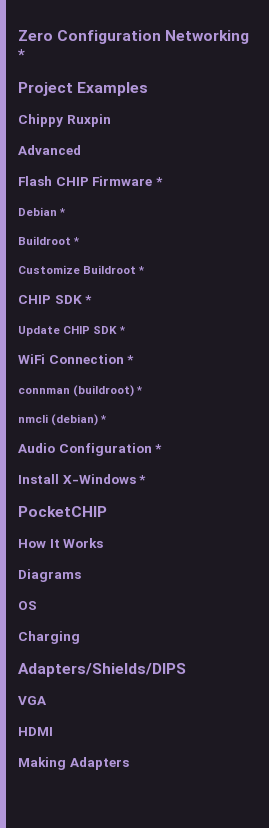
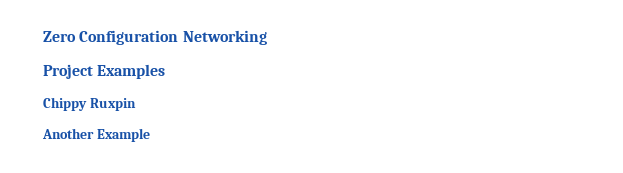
[18,49,25,60] * -> (267, 37) none
[18,145,81,155] [18,176,163,186] [18,207,66,216] [18,236,80,245] [18,265,145,274] [18,295,93,304] [18,326,126,336] [18,354,135,364] [18,385,143,397] [18,414,107,426] [18,443,163,456] [18,474,147,484] [18,506,107,517] [18,538,104,548] [18,569,81,582] [18,601,37,610] [18,631,80,644] [18,663,186,677] [18,696,47,705] [18,727,53,736] [18,757,129,770] Advanced // Flash CHIP Firmware * // Debian * // Buildroot * // Customize Buildroot * // CHIP SDK * // Update CHIP SDK * // WiFi Connection * // connman (buildroot) * // nmcli (debian) * // Audio Configuration * // Install X-Windows * // PocketCHIP // How It Works // Diagrams // OS // Charging // Adapters/Shields/DIPS // VGA // HDMI // Making Adapters -> [42,128,150,142] Another Example

